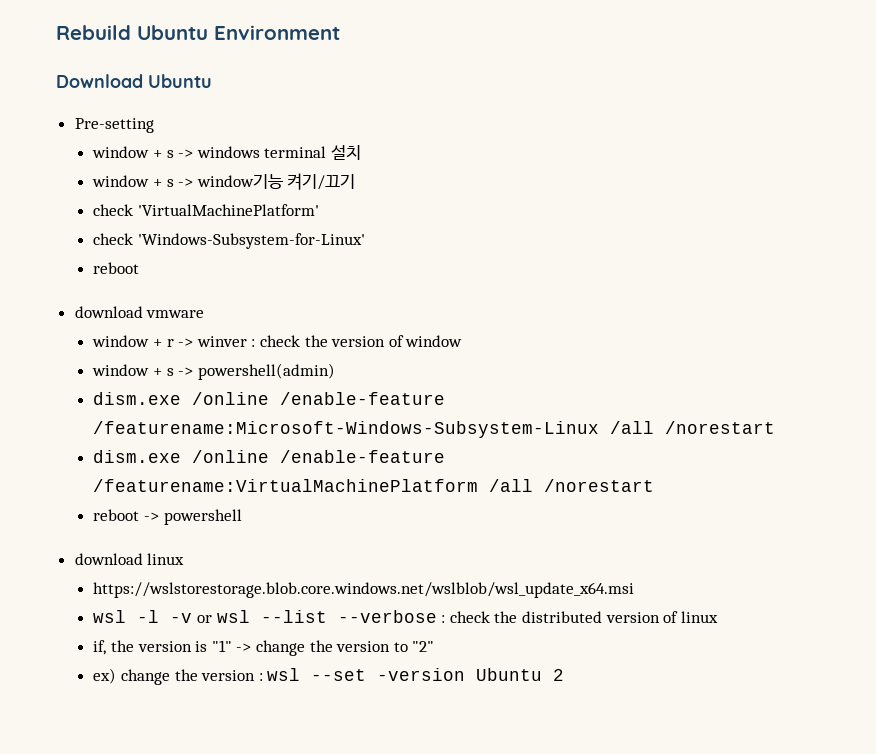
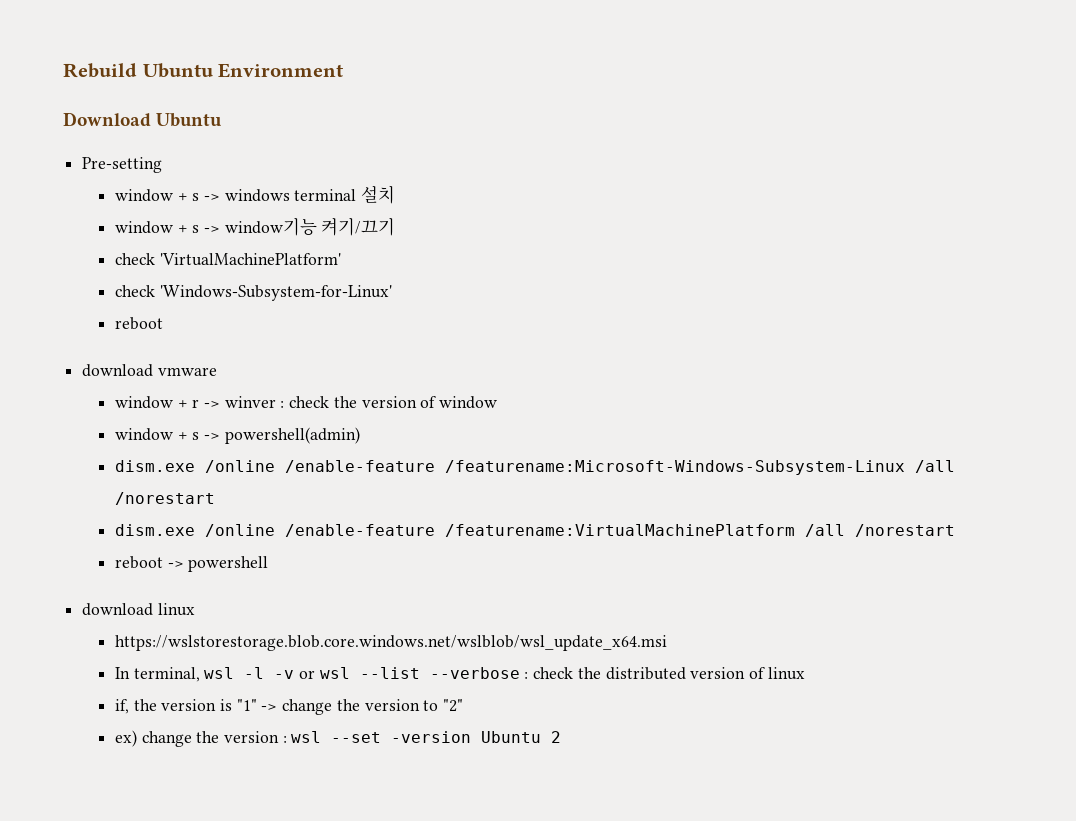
(635, 590) none -> [114,667,200,682] In terminal,

